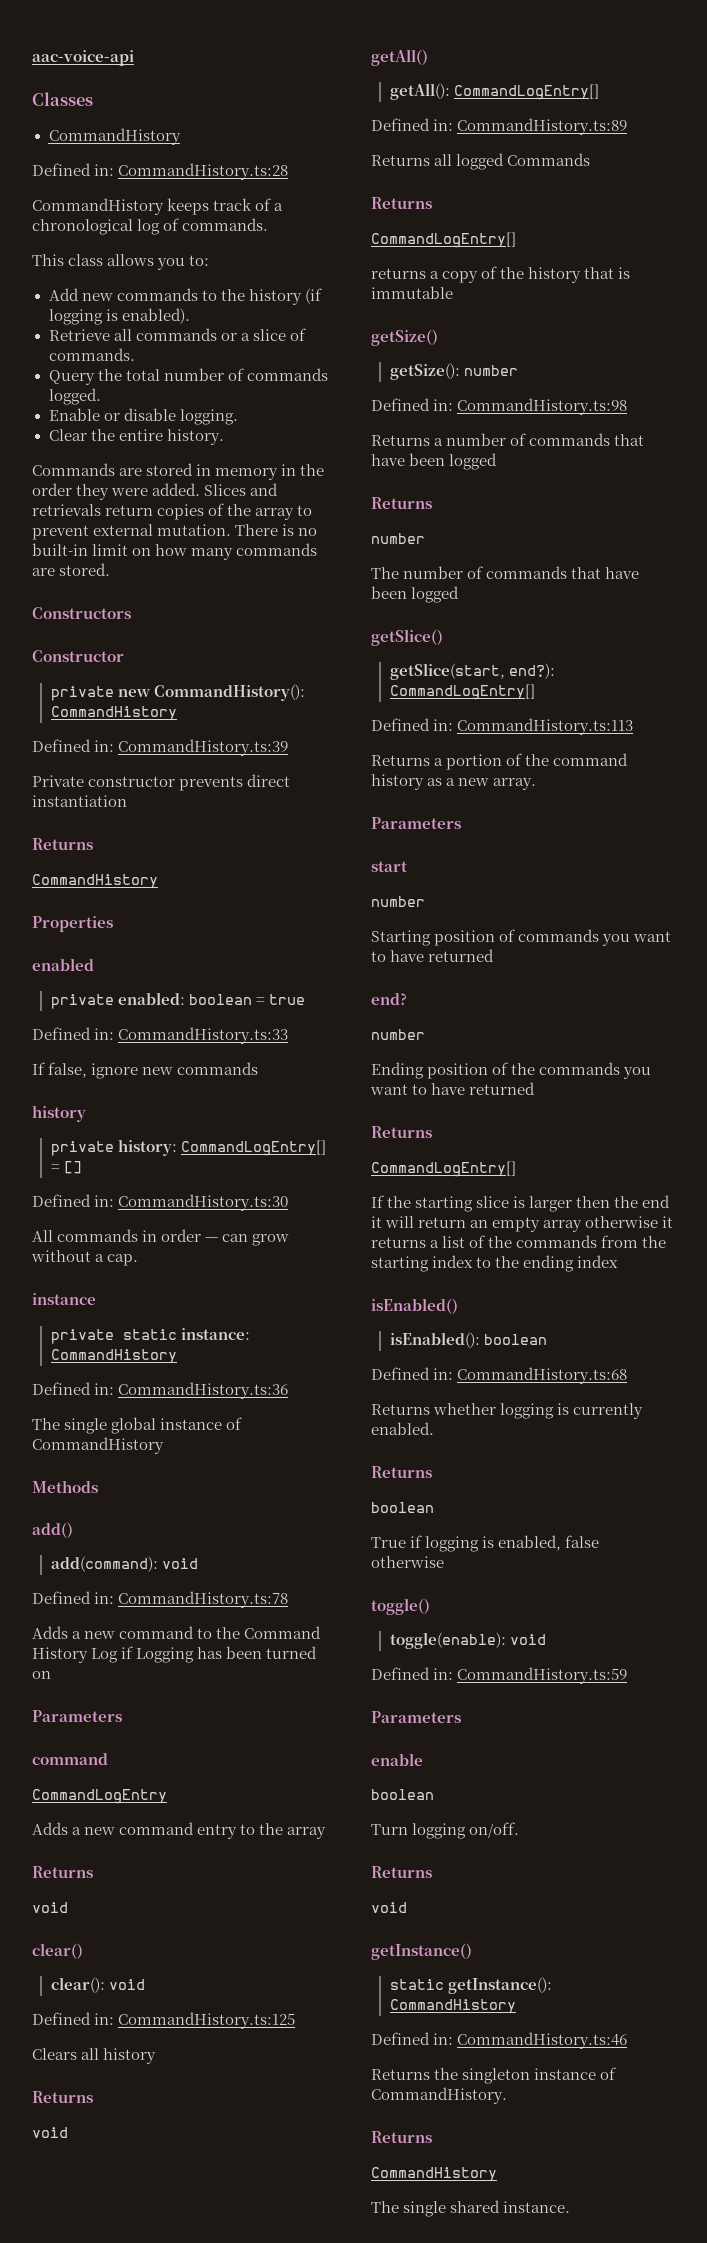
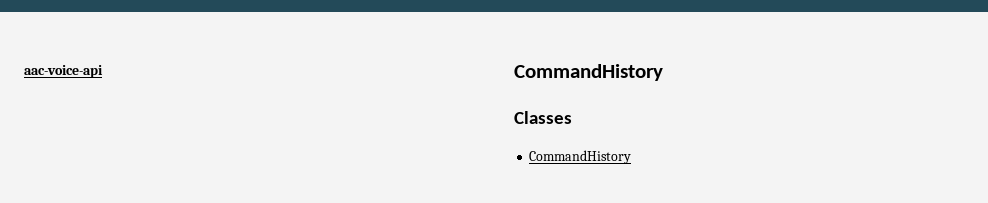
(134, 58) none -> [514,64,663,81] // CommandHistory
[32,163,289,180] [32,198,284,215] [32,218,269,235] [32,254,210,270] [48,288,322,305] [48,308,190,325] [48,328,306,341] [48,348,135,361] [48,368,328,385] [48,388,101,405] [48,408,238,425] [48,429,224,445] [32,463,325,480] [32,483,279,500] [32,503,313,520] [32,524,318,540] [32,543,318,560] [32,563,111,576] [32,607,131,619] [32,650,124,662] [50,684,305,701] [50,706,177,720] [32,739,289,756] [32,774,291,791] [32,795,127,807] [32,838,93,850] [32,874,158,888] [32,916,113,932] [32,958,94,971] [50,992,305,1009] [32,1027,289,1044] [32,1062,259,1079] [32,1105,86,1122] [50,1139,326,1156] [50,1161,82,1174] [32,1194,289,1211] [32,1229,290,1246] [31,1250,139,1266] [32,1293,96,1305] [50,1328,250,1344] [50,1349,177,1363] [32,1382,289,1399] [32,1417,243,1434] [32,1437,164,1454] [32,1480,98,1493] [32,1522,73,1538] [50,1556,198,1572] [32,1591,289,1608] [32,1626,322,1639] [32,1646,318,1663] [32,1671,51,1679] [32,1710,122,1722] [32,1753,108,1765] [32,1789,167,1804] [32,1822,327,1839] [32,1866,93,1878] [32,1902,68,1913] [32,1943,83,1959] [50,1977,145,1993] [32,2012,296,2029] [32,2048,157,2064] [32,2091,93,2103] [32,2127,68,2138] [371,49,428,66] [389,83,599,100] [371,118,628,135] [371,153,591,170] [371,197,432,209] [371,232,516,248] [371,266,631,283] [371,286,453,299] [371,329,438,346] [389,363,518,380] [371,398,628,415] [371,433,645,446] [371,453,498,470] [371,497,432,509] [371,533,425,544] [371,566,640,579] [371,586,460,603] [371,629,443,646] [389,663,555,680] [389,684,535,700] [371,718,634,735] [371,753,629,770] [371,774,537,790] [371,817,461,829] [371,861,407,872] [371,896,425,907] [371,929,672,946] [371,949,495,962] [371,993,407,1005] [371,1029,425,1040] [371,1062,652,1079] [370,1082,536,1095] [371,1126,432,1138] [371,1161,516,1177] [371,1195,671,1212] [371,1216,674,1232] [371,1235,667,1248] [371,1255,619,1272] [371,1298,458,1314] [389,1332,547,1348] [371,1367,628,1384] [371,1403,644,1419] [371,1422,434,1435] [371,1466,432,1478] [371,1502,434,1513] [371,1535,600,1552] [371,1556,444,1568] [371,1598,430,1615] [389,1632,546,1649] [371,1667,628,1684] [371,1711,461,1723] [371,1753,423,1766] [371,1789,434,1800] [371,1822,520,1839] [371,1866,432,1878] [371,1902,407,1913] [371,1943,472,1960] [389,1977,552,1994] [389,1999,516,2013] [371,2032,628,2049] [371,2067,617,2084] [371,2087,507,2104] [371,2131,432,2143] [371,2167,497,2181] [371,2200,571,2217] // Defined in: CommandHistory.ts:28 // CommandHistory keeps track of a chronological log of commands. // This class allows you to: // Add new commands to the history (if logging is enabled). // Retrieve all commands or a slice of commands. // Query the total number of commands logged. // Enable or disable logging. // Clear the entire history. // Commands are stored in memory in the order they were added. Slices and retrievals return copies of the array to prevent external mutation. There is no built-in limit on how many commands are stored. // Constructors // Constructor // private new CommandHistory(): CommandHistory // Defined in: CommandHistory.ts:39 // Private constructor prevents direct instantiation // Returns // CommandHistory // Properties // enabled // private enabled: boolean = true // Defined in: CommandHistory.ts:33 // If false, ignore new commands // history // private history: CommandLogEntry[] = [] // Defined in: CommandHistory.ts:30 // All commands in order — can grow without a cap. // instance // private static instance: CommandHistory // Defined in: CommandHistory.ts:36 // The single global instance of CommandHistory // Methods // add() // add(command): void // Defined in: CommandHistory.ts:78 // Adds a new command to the Command History Log if Logging has been turned on // Parameters // command // CommandLogEntry // Adds a new command entry to the array // Returns // void // clear() // clear(): void // Defined in: CommandHistory.ts:125 // Clears all history // Returns // void // getAll() // getAll(): CommandLogEntry[] // Defined in: CommandHistory.ts:89 // Returns all logged Commands // Returns // CommandLogEntry[] // returns a copy of the history that is immutable // getSize() // getSize(): number // Defined in: CommandHistory.ts:98 // Returns a number of commands that have been logged // Returns // number // The number of commands that have been logged // getSlice() // getSlice(start, end?): CommandLogEntry[] // Defined in: CommandHistory.ts:113 // Returns a portion of the command history as a new array. // Parameters // start // number // Starting position of commands you want to have returned // end? // number // Ending position of the commands you want to have returned // Returns // CommandLogEntry[] // If the starting slice is larger then the end it will return an empty array otherwise it returns a list of the commands from the starting index to the ending index // isEnabled() // isEnabled(): boolean // Defined in: CommandHistory.ts:68 // Returns whether logging is currently enabled. // Returns // boolean // True if logging is enabled, false otherwise // toggle() // toggle(enable): void // Defined in: CommandHistory.ts:59 // Parameters // enable // boolean // Turn logging on/off. // Returns // void // getInstance() // static getInstance(): CommandHistory // Defined in: CommandHistory.ts:46 // Returns the singleton instance of CommandHistory. // Returns // CommandHistory // The single shared instance. -> (632, 157) none

